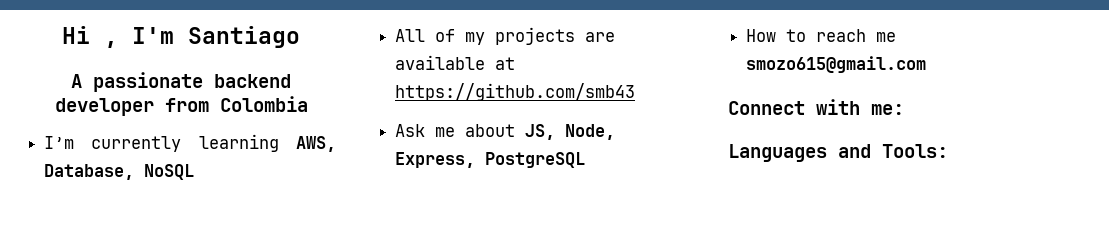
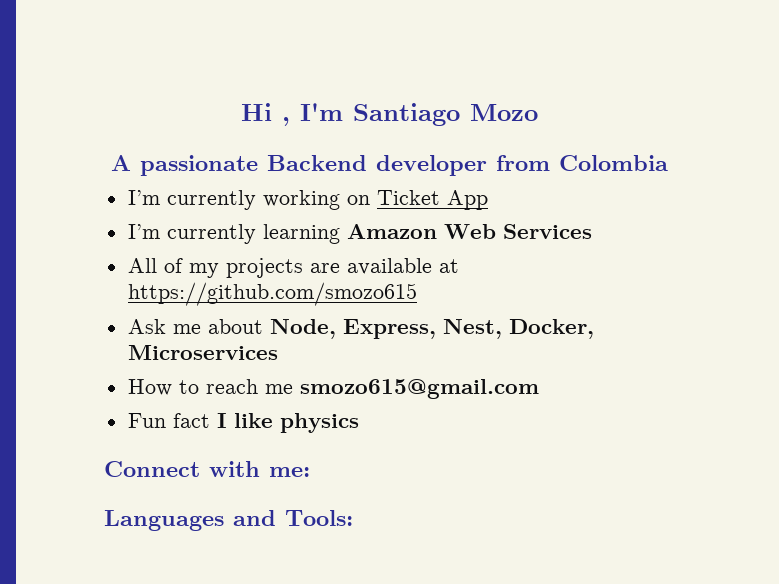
(300, 37) none -> [470,104,538,121] Mozo
[214,74,291,88] backend -> [267,155,367,171] Backend
(308, 104) none -> [127,190,488,210] // I’m currently working on Ticket App
[296,136,336,152] [44,164,195,180] AWS, Database, NoSQL -> [346,224,592,239] Amazon Web Services
[395,83,636,101] https://github.com/smb43 -> [127,282,417,306] https://github.com/smozo615
[525,124,556,140] JS, -> (263, 326) none
[485,152,586,168] PostgreSQL -> [442,319,594,339] [127,345,278,360] Nest, Docker, Microservices
(927, 64) none -> [127,413,359,433] // Fun fact I like physics

